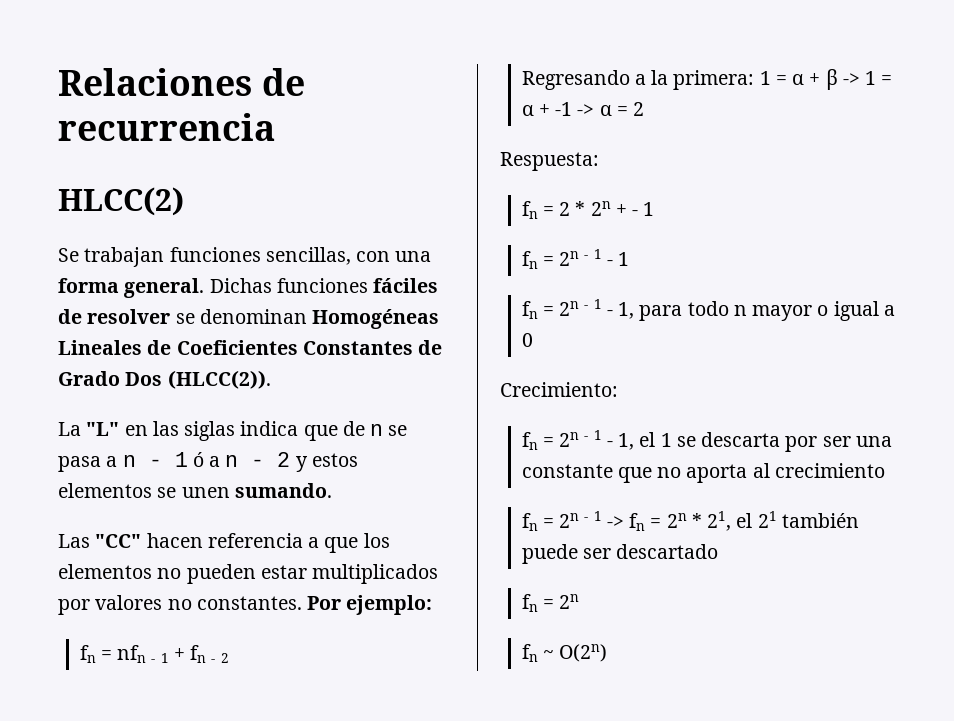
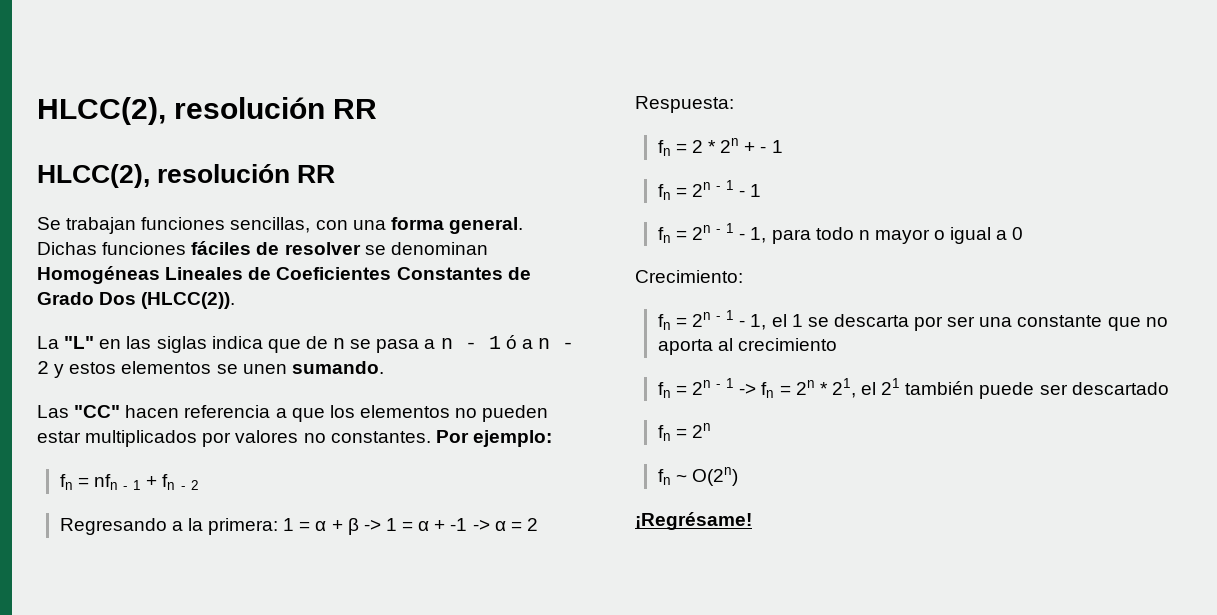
[58,68,305,96] [58,113,275,141] [58,187,184,216] Relaciones de recurrencia // HLCC(2) -> [37,97,378,125] [37,164,336,188] HLCC(2), resolución RR // HLCC(2), resolución RR
(608, 653) none -> [635,512,752,530] // ¡Regrésame!

